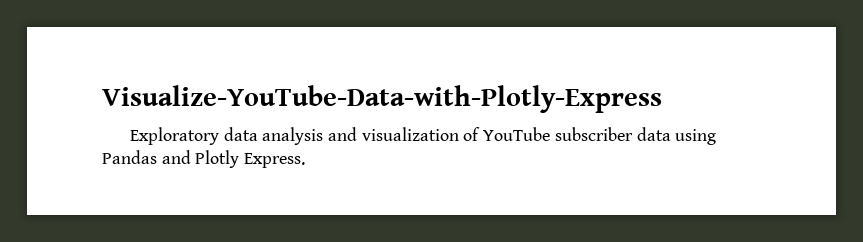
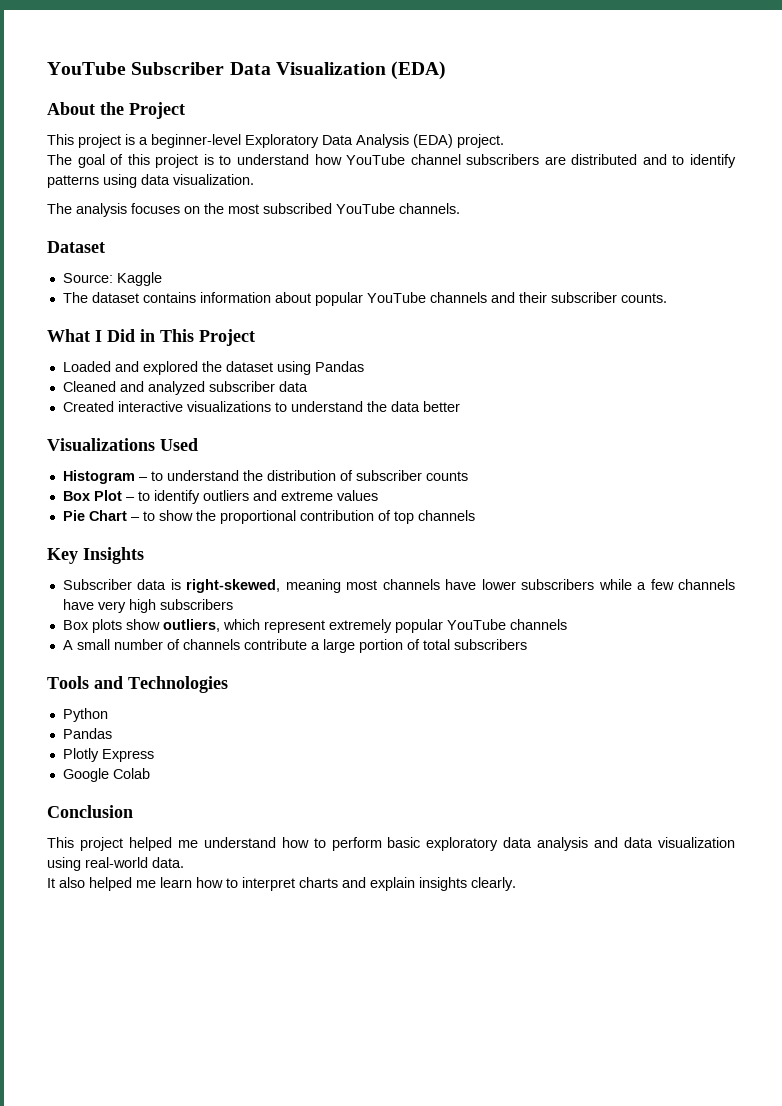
[102,85,662,113] [129,127,717,145] [102,150,306,168] Visualize-YouTube-Data-with-Plotly-Express // Exploratory data analysis and visualization of YouTube subscriber data using Pandas and Plotly Express. -> [47,61,447,80] [47,102,185,119] [47,134,504,148] [47,154,736,168] [47,174,254,188] [47,203,460,217] [47,241,105,253] [62,272,162,286] [62,292,667,306] [47,329,255,346] [62,361,364,375] [62,381,308,395] [62,401,460,412] [47,438,198,451] [62,470,468,484] [62,490,378,504] [62,510,475,524] [47,547,144,564] [62,579,736,593] [62,599,233,613] [62,619,567,633] [62,639,527,653] [47,676,228,693] [62,708,108,722] [62,728,112,739] [62,748,154,762] [62,768,150,782] [47,805,133,818] [47,837,736,851] [47,857,184,871] [47,877,516,891] YouTube Subscriber Data Visualization (EDA) // About the Project // This project is a beginner-level Exploratory Data Analysis (EDA) project. // The goal of this project is to understand how YouTube channel subscribers are distributed and to identify patterns using data visualization. // The analysis focuses on the most subscribed YouTube channels. // Dataset // Source: Kaggle // The dataset contains information about popular YouTube channels and their subscriber counts. // What I Did in This Project // Loaded and explored the dataset using Pandas // Cleaned and analyzed subscriber data // Created interactive visualizations to understand the data better // Visualizations Used // Histogram – to understand the distribution of subscriber counts // Box Plot – to identify outliers and extreme values // Pie Chart – to show the proportional contribution of top channels // Key Insights // Subscriber data is right-skewed, meaning most channels have lower subscribers while a few channels have very high subscribers // Box plots show outliers, which represent extremely popular YouTube channels // A small number of channels contribute a large portion of total subscribers // Tools and Technologies // Python // Pandas // Plotly Express // Google Colab // Conclusion // This project helped me understand how to perform basic exploratory data analysis and data visualization using real-world data. // It also helped me learn how to interpret charts and explain insights clearly.

